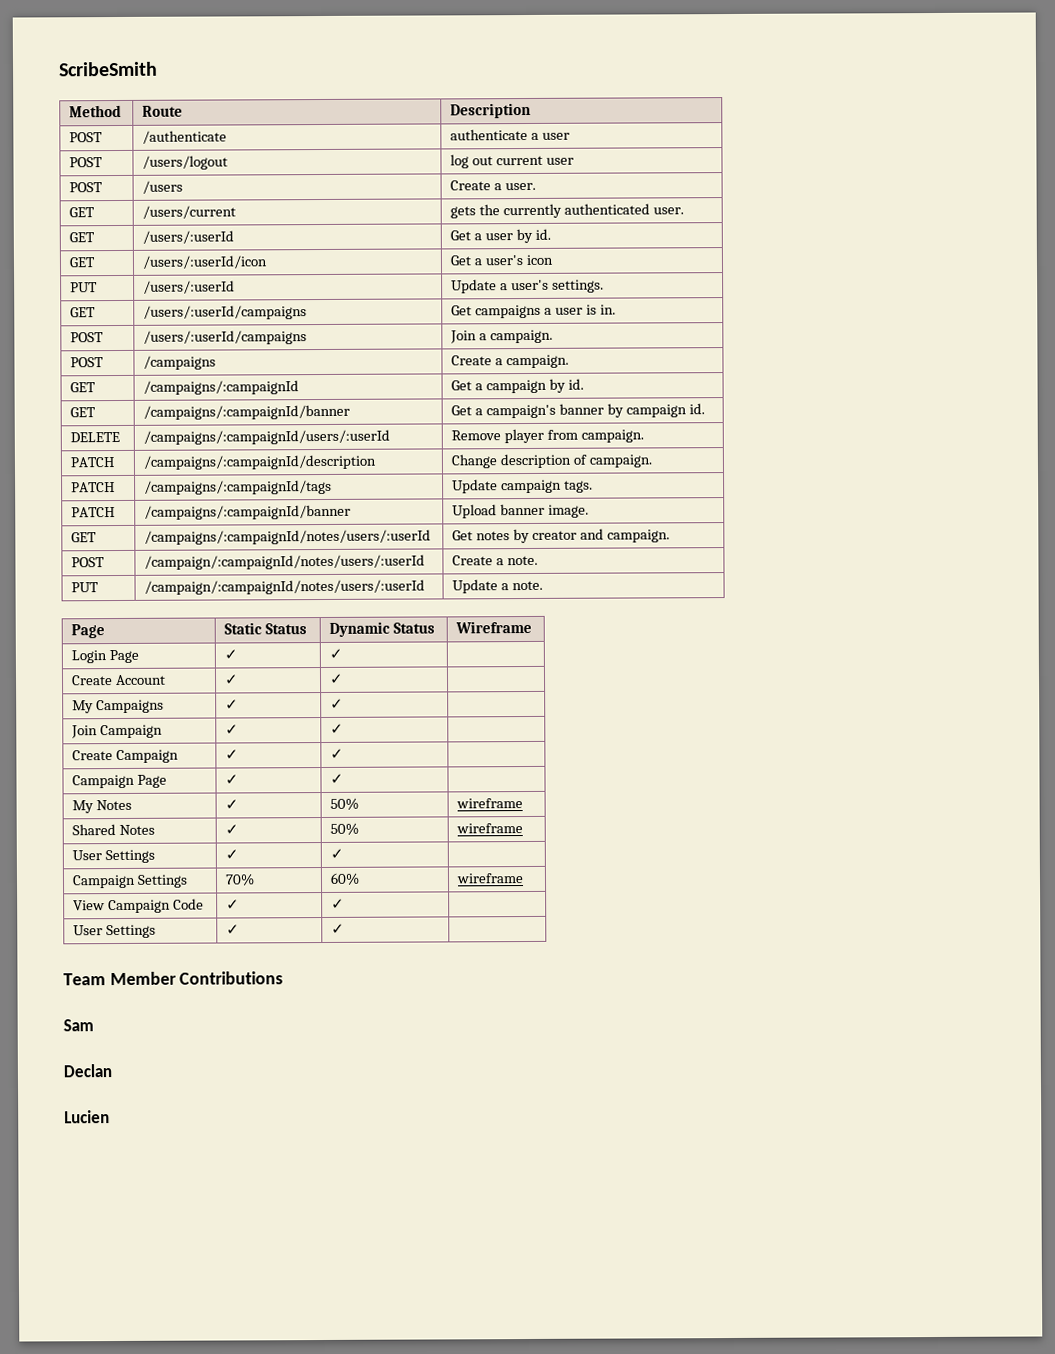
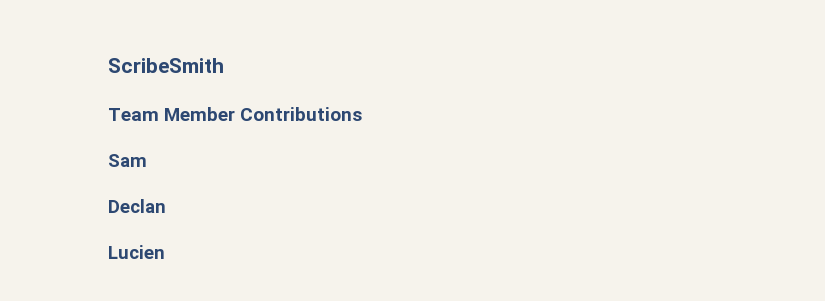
[69,104,123,118] [142,105,184,117] [450,102,532,119] [69,132,104,143] [142,130,228,144] [450,128,571,141] [69,157,104,168] [142,155,229,170] [450,154,575,169] [69,182,104,193] [142,180,184,194] [450,180,537,191] [69,207,96,218] [142,205,237,219] [450,203,684,219] [69,232,96,243] [142,230,235,244] [450,228,551,244] [69,257,96,268] [142,255,268,269] [450,254,554,266] [70,282,99,293] [143,280,236,294] [451,279,605,294] [70,307,97,318] [143,305,308,320] [451,304,616,319] [70,332,105,343] [143,330,308,345] [450,329,554,344] [70,357,105,368] [143,355,217,370] [451,354,570,369] [70,382,97,393] [143,380,300,395] [451,378,584,394] [70,407,97,418] [143,404,351,420] [451,403,705,419] [70,431,121,443] [143,429,391,445] [451,428,645,444] [70,457,115,468] [143,454,377,470] [451,453,653,469] [71,482,116,493] [144,479,333,495] [452,479,594,494] [71,507,116,518] [144,504,352,520] [452,503,590,519] [71,532,98,543] [144,529,432,545] [452,528,670,544] [71,557,106,568] [144,554,426,570] [452,555,539,566] [71,582,100,593] [144,579,426,595] [452,579,544,594] [71,624,106,639] [224,622,308,635] [329,621,436,637] [455,620,533,634] [71,649,140,664] [224,649,239,660] [329,648,344,659] [71,674,167,686] [224,674,240,685] [329,673,345,684] [72,699,165,714] [225,699,240,710] [330,698,345,709] [71,724,164,739] [225,724,240,735] [330,723,345,734] [72,749,180,764] [225,749,240,760] [330,748,345,759] [72,774,168,789] [225,774,240,785] [330,773,345,784] [72,799,133,814] [225,799,240,810] [330,797,360,810] [456,798,524,809] [72,824,156,836] [225,824,240,835] [330,822,360,835] [456,823,524,834] [72,849,156,864] [225,849,240,860] [330,848,345,859] [72,874,189,889] [225,873,256,886] [330,872,361,885] [456,873,525,884] [73,898,205,914] [226,899,241,910] [331,898,346,909] [73,924,157,939] [226,924,241,935] [331,923,346,934] // Method | Route | Description // POST | /authenticate | authenticate a user // POST | /users/logout | log out current user // POST | /users | Create a user. // GET | /users/current | gets the currently authenticated user. // GET | /users/:userId | Get a user by id. // GET | /users/:userId/icon | Get a user's icon // PUT | /users/:userId | Update a user's settings. // GET | /users/:userId/campaigns | Get campaigns a user is in. // POST | /users/:userId/campaigns | Join a campaign. // POST | /campaigns | Create a campaign. // GET | /campaigns/:campaignId | Get a campaign by id. // GET | /campaigns/:campaignId/banner | Get a campaign's banner by campaign id. // DELETE | /campaigns/:campaignId/users/:userId | Remove player from campaign. // PATCH | /campaigns/:campaignId/description | Change description of campaign. // PATCH | /campaigns/:campaignId/tags | Update campaign tags. // PATCH | /campaigns/:campaignId/banner | Upload banner image. // GET | /campaigns/:campaignId/notes/users/:userId | Get notes by creator and campaign. // POST | /campaign/:campaignId/notes/users/:userId | Create a note. // PUT | /campaign/:campaignId/notes/users/:userId | Update a note. // Page | Static Status | Dynamic Status | Wireframe // Login Page | ✓ | ✓ | // Create Account | ✓ | ✓ | // My Campaigns | ✓ | ✓ | // Join Campaign | ✓ | ✓ | // Create Campaign | ✓ | ✓ | // Campaign Page | ✓ | ✓ | // My Notes | ✓ | 50% | wireframe // Shared Notes | ✓ | 50% | wireframe // User Settings | ✓ | ✓ | // Campaign Settings | 70% | 60% | wireframe // View Campaign Code | ✓ | ✓ | // User Settings | ✓ | ✓ | -> (224, 65) none

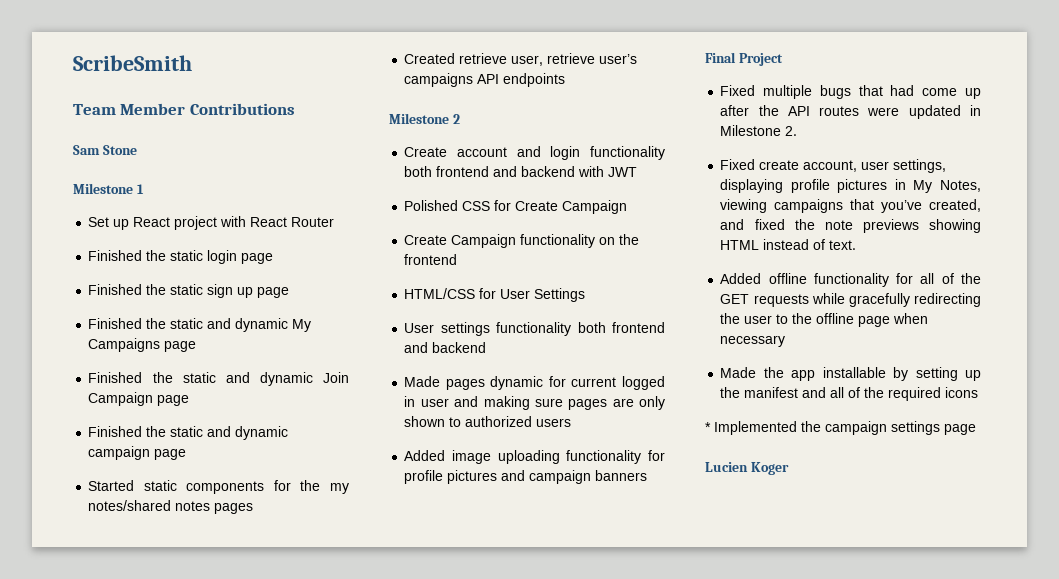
[108,199,166,213] // Declan -> [102,145,137,155] [73,183,144,194] [88,216,335,230] [88,250,274,264] [88,284,290,298] [88,318,312,332] [88,338,197,352] [88,372,349,386] [88,392,190,406] [88,426,289,440] [88,446,187,460] [88,480,350,494] [88,500,254,514] [404,53,638,66] [404,73,566,87] [389,113,460,124] [404,146,665,160] [404,166,638,177] [404,200,628,214] [404,234,640,248] [404,254,458,265] [404,288,586,302] [404,322,665,336] [404,342,487,353] [404,376,665,390] [404,396,665,410] [404,416,572,427] [404,450,665,464] [404,470,648,484] [705,52,783,66] [720,85,981,99] [720,105,981,119] [720,125,798,136] [720,159,947,173] [720,179,981,193] [720,199,981,213] [720,219,981,233] [720,239,857,250] [720,273,981,287] [720,293,981,307] [720,313,929,327] [720,335,786,347] [720,367,981,381] [720,387,979,401] [705,421,976,435] Stone // Milestone 1 // Set up React project with React Router // Finished the static login page // Finished the static sign up page // Finished the static and dynamic My Campaigns page // Finished the static and dynamic Join Campaign page // Finished the static and dynamic campaign page // Started static components for the my notes/shared notes pages // Created retrieve user, retrieve user’s campaigns API endpoints // Milestone 2 // Create account and login functionality both frontend and backend with JWT // Polished CSS for Create Campaign // Create Campaign functionality on the frontend // HTML/CSS for User Settings // User settings functionality both frontend and backend // Made pages dynamic for current logged in user and making sure pages are only shown to authorized users // Added image uploading functionality for profile pictures and campaign banners // Final Project // Fixed multiple bugs that had come up after the API routes were updated in Milestone 2. // Fixed create account, user settings, displaying profile pictures in My Notes, viewing campaigns that you’ve created, and fixed the note previews showing HTML instead of text. // Added offline functionality for all of the GET requests while gracefully redirecting the user to the offline page when necessary // Made the app installable by setting up the manifest and all of the required icons // * Implemented the campaign settings page
(165, 252) none -> [750,462,789,475] Koger

